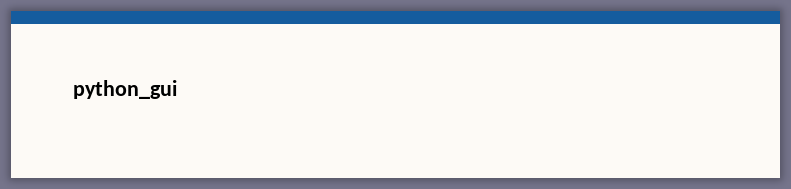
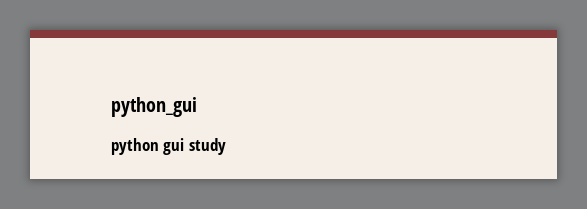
(177, 89) none -> [111,138,226,155] // python gui study

